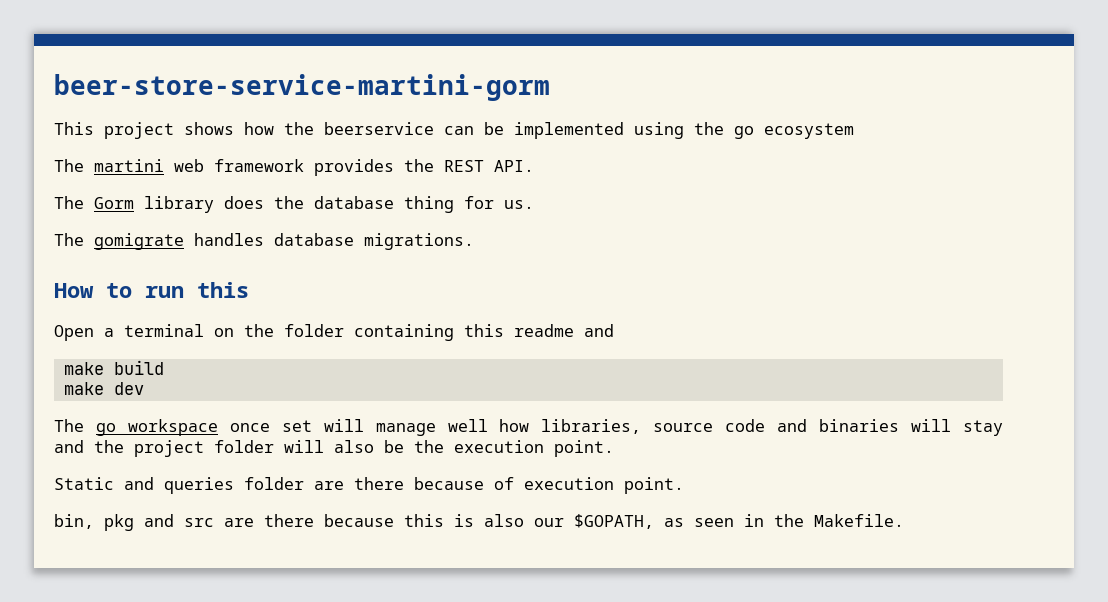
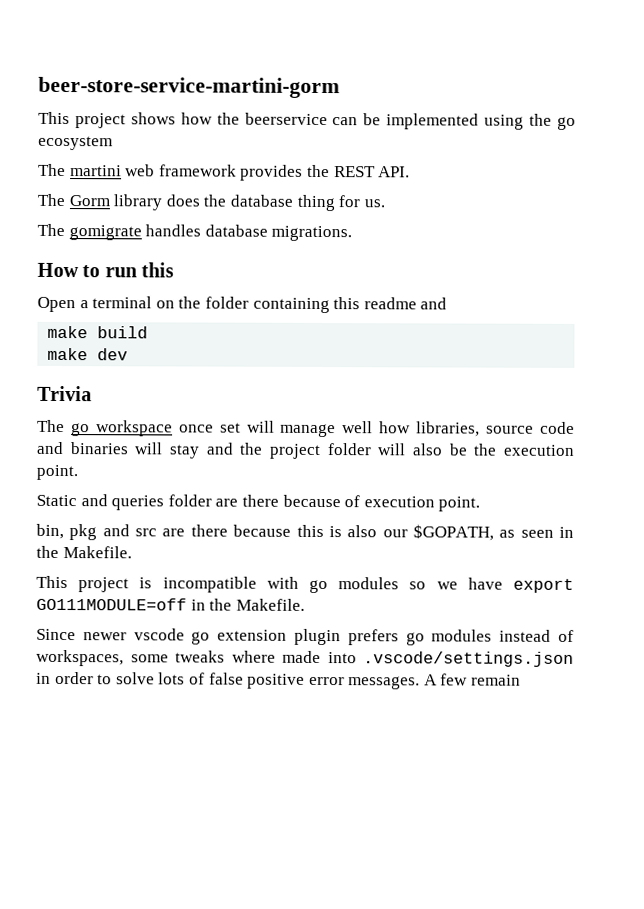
(144, 388) none -> [37,385,92,402] // Trivia
(904, 520) none -> [36,575,574,594] [36,597,305,611] [36,628,574,646] [36,649,574,667] [36,671,522,690] // This project is incompatible with go modules so we have export GO111MODULE=off in the Makefile. // Since newer vscode go extension plugin prefers go modules instead of workspaces, some tweaks where made into .vscode/settings.json in order to solve lots of false positive error messages. A few remain

